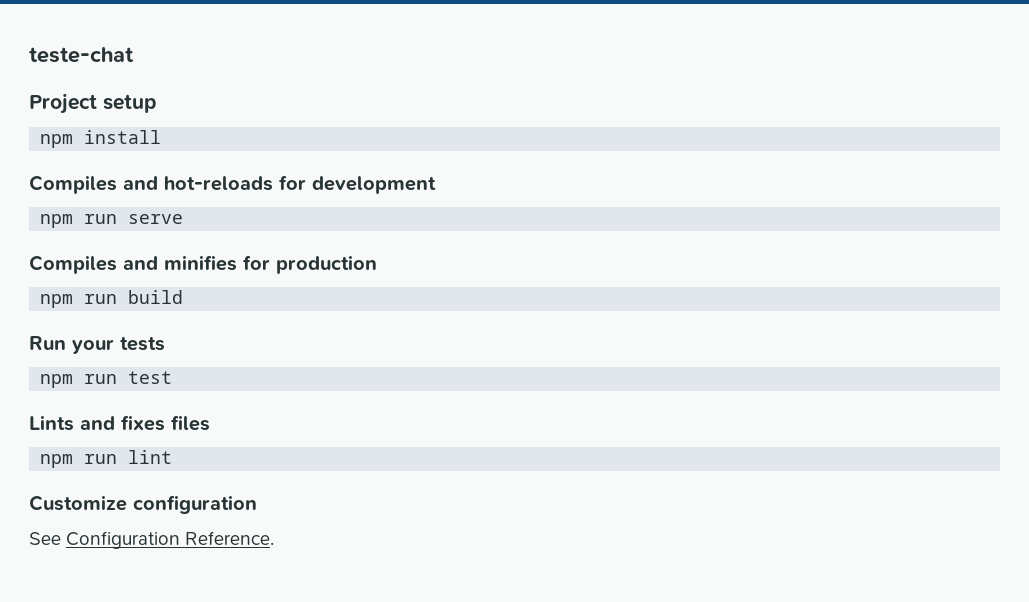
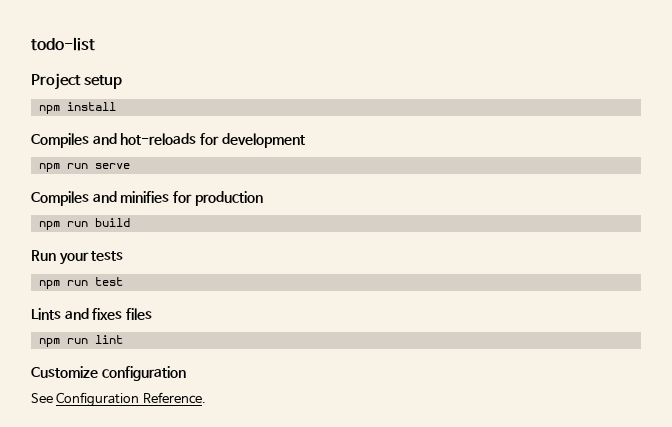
[29,47,134,63] teste-chat -> [31,37,95,51] todo-list

